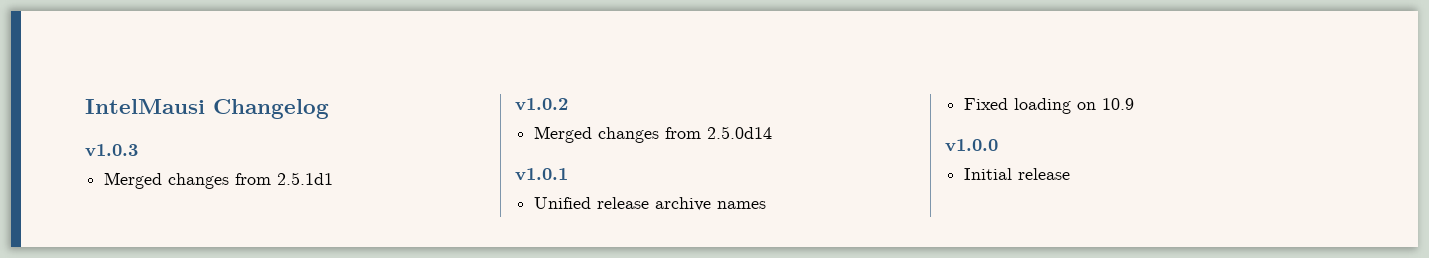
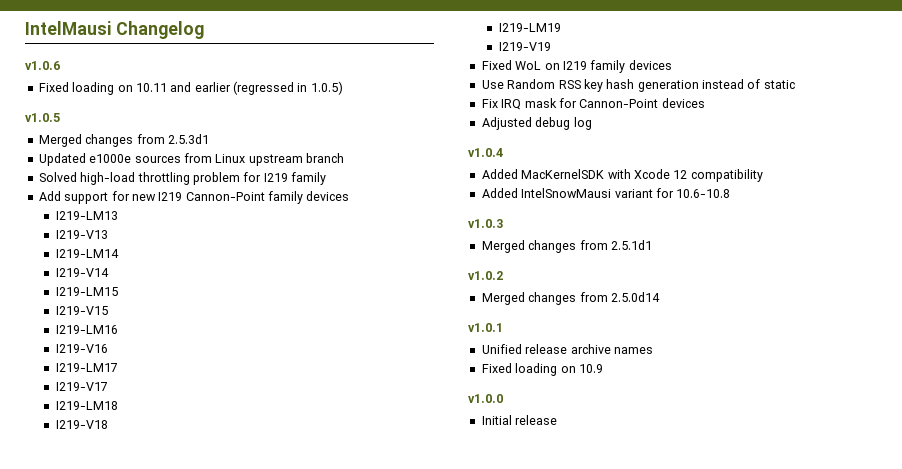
(329, 109) none -> [25,61,60,70] [38,81,343,95] [25,113,60,122] [38,134,209,147] [38,153,344,166] [38,172,326,185] [38,191,350,204] [55,211,118,220] [55,230,108,239] [55,249,119,258] [55,268,109,277] [55,287,118,296] [55,306,108,315] [55,325,118,334] [55,344,108,353] [55,363,118,372] [55,382,108,391] [55,401,118,410] [55,420,108,429] [498,23,561,32] [498,42,551,51] [481,60,672,73] [481,79,795,92] [481,98,705,110] [481,117,592,130] [468,148,503,157] [481,169,763,182] [481,188,731,198] // v1.0.6 // Fixed loading on 10.11 and earlier (regressed in 1.0.5) // v1.0.5 // Merged changes from 2.5.3d1 // Updated e1000e sources from Linux upstream branch // Solved high-load throttling problem for I219 family // Add support for new I219 Cannon-Point family devices // I219-LM13 // I219-V13 // I219-LM14 // I219-V14 // I219-LM15 // I219-V15 // I219-LM16 // I219-V16 // I219-LM17 // I219-V17 // I219-LM18 // I219-V18 // I219-LM19 // I219-V19 // Fixed WoL on I219 family devices // Use Random RSS key hash generation instead of static // Fix IRQ mask for Cannon-Point devices // Adjusted debug log // v1.0.4 // Added MacKernelSDK with Xcode 12 compatibility // Added IntelSnowMausi variant for 10.6-10.8

